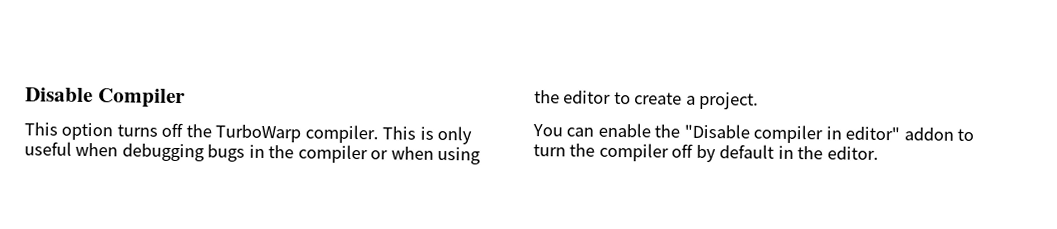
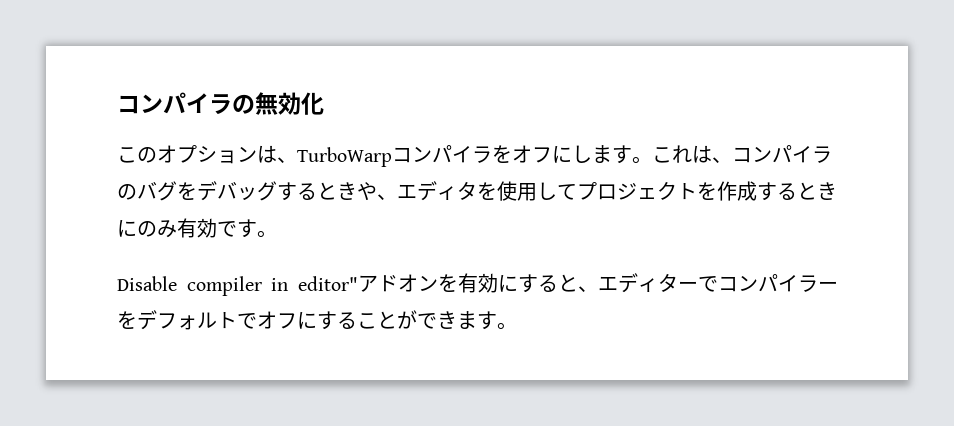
[25,87,186,109] [24,122,473,145] [24,141,482,165] [534,90,760,110] [532,122,975,144] [533,142,879,163] Disable Compiler // This option turns off the TurboWarp compiler. This is only useful when debugging bugs in the compiler or when using the editor to create a project. // You can enable the "Disable compiler in editor" addon to turn the compiler off by default in the editor. -> [117,92,324,115] [117,145,832,167] [117,181,837,201] [117,218,277,238] [117,273,838,296] [117,310,517,330] コンパイラの無効化 // このオプションは、TurboWarpコンパイラをオフにします。これは、コンパイラのバグをデバッグするときや、エディタを使用してプロジェクトを作成するときにのみ有効です。 // Disable compiler in editor"アドオンを有効にすると、エディターでコンパイラーをデフォルトでオフにすることができます。

